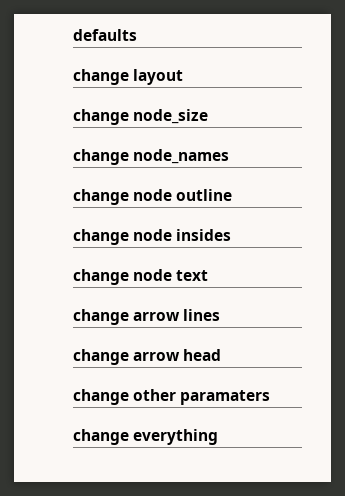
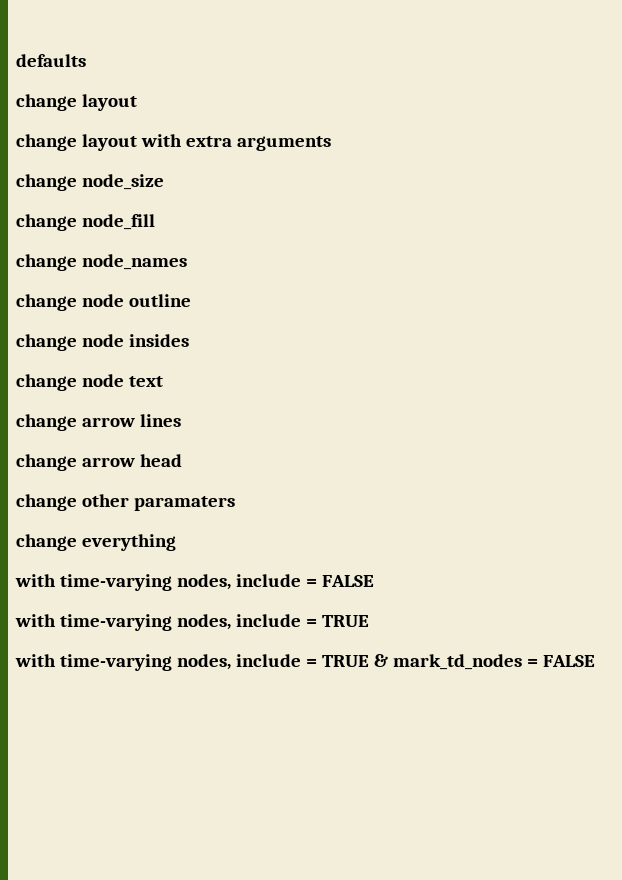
(184, 77) none -> [16,134,331,151] // change layout with extra arguments
(209, 116) none -> [16,214,155,231] // change node_fill
(219, 437) none -> [15,574,374,591] [15,614,369,631] [15,654,595,671] // with time-varying nodes, include = FALSE // with time-varying nodes, include = TRUE // with time-varying nodes, include = TRUE & mark_td_nodes = FALSE

